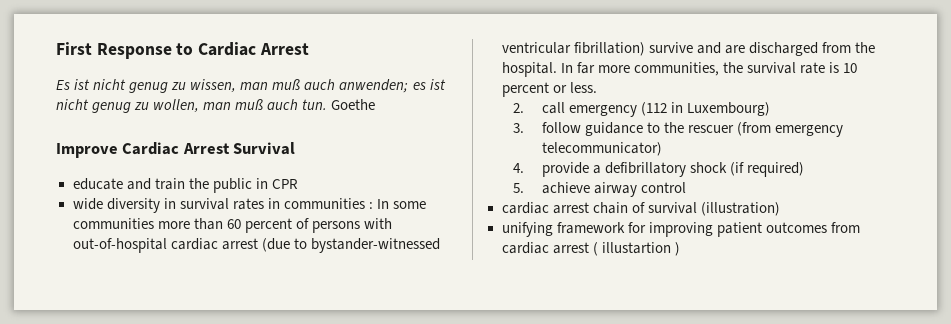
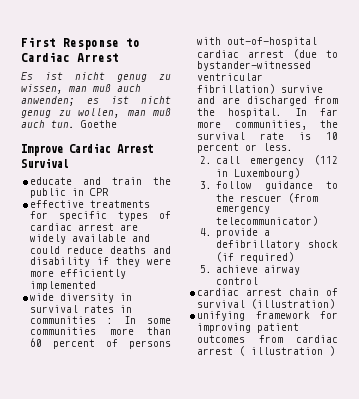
(298, 184) none -> [30,200,151,208] [30,211,171,221] [30,223,139,231] [30,234,151,244] [30,246,171,254] [30,257,171,267] [30,269,127,279] [30,281,97,291] // effective treatments for specific types of cardiac arrest are widely available and could reduce deaths and disability if they were more efficiently implemented
[601,242,671,254] illustartion -> [251,347,324,355] illustration

